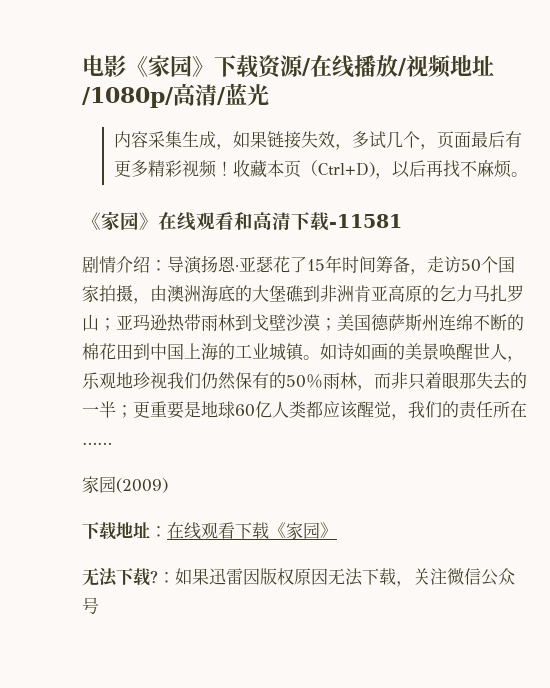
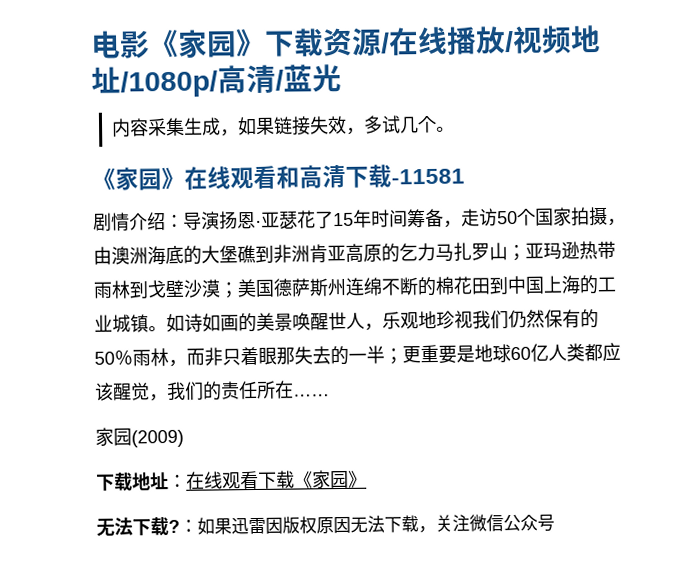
[419,131,522,150] [113,160,511,179] ，页面最后有更多精彩视频！收藏本页（Ctrl+D)，以后再找不麻烦 -> (437, 124) none

